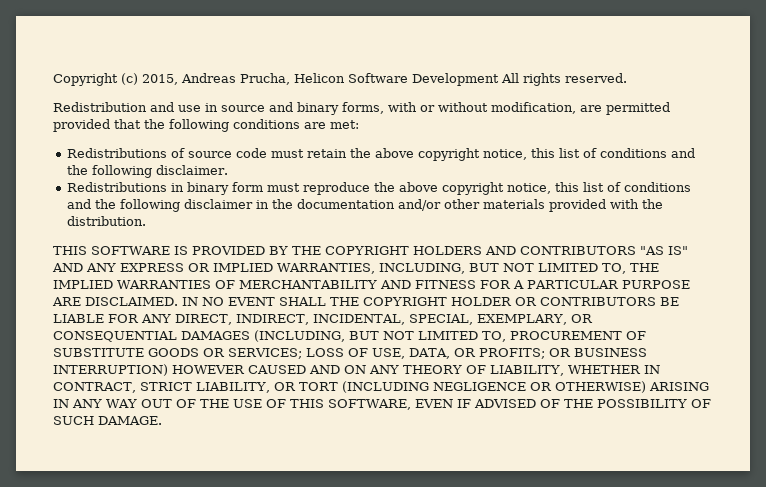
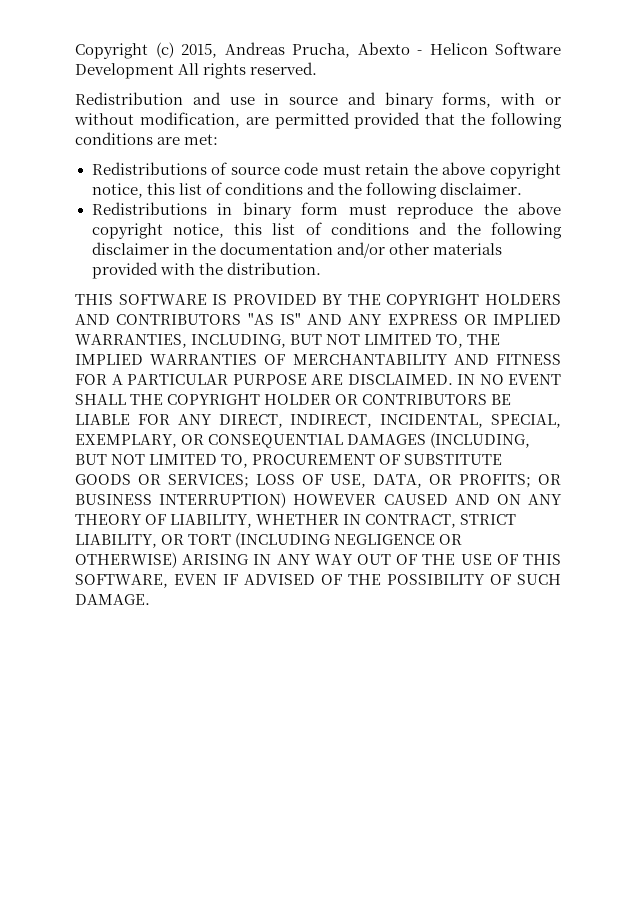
(290, 79) none -> [357,42,422,55] Abexto -

